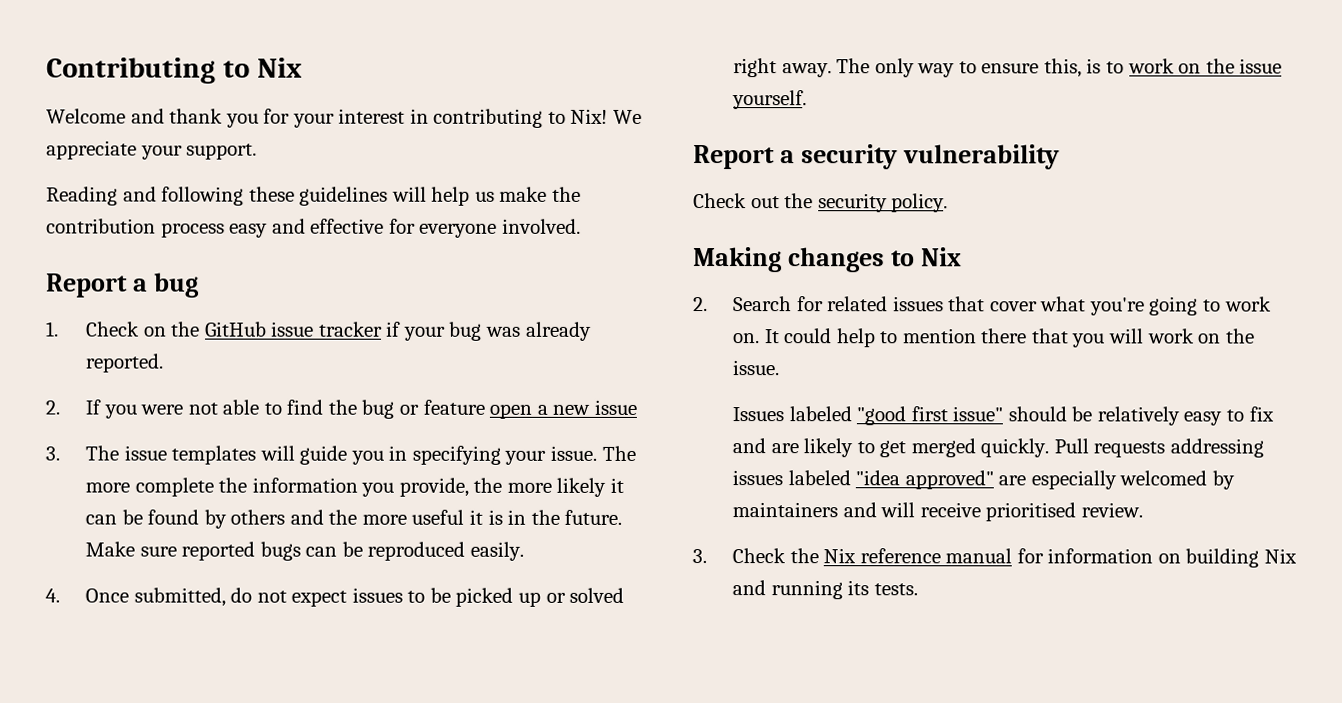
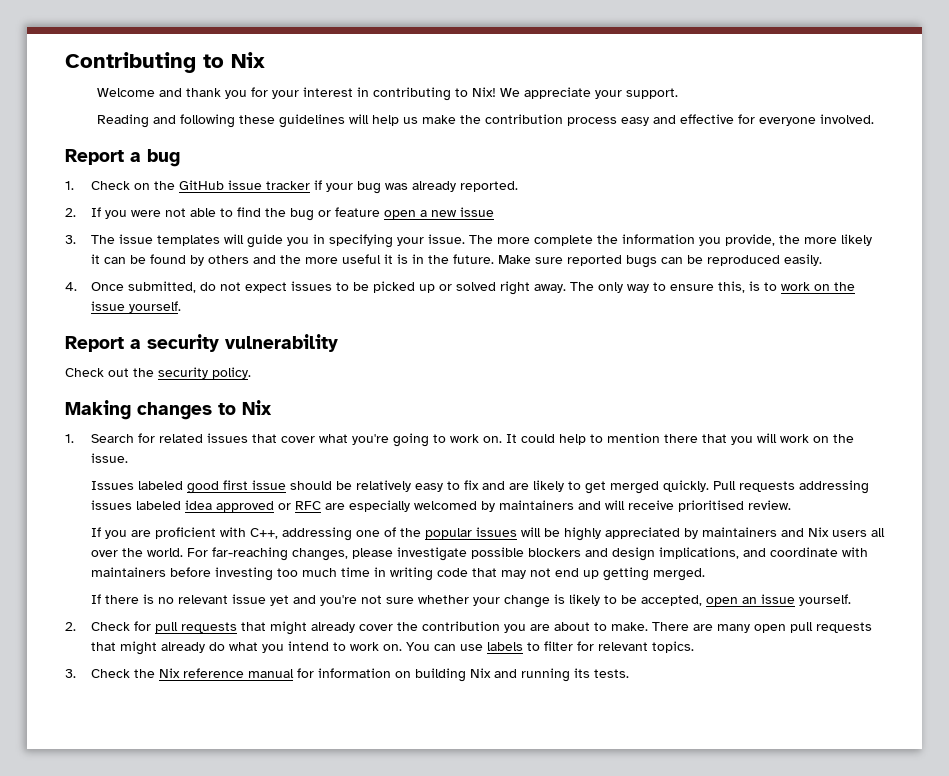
[693,297,708,312] 2. -> [65,434,74,443] 1.
[856,406,1004,426] "good first issue" -> [186,480,286,494] good first issue
[855,470,994,490] "idea approved" -> [184,500,321,512] idea approved or RFC
(1143, 510) none -> [90,527,885,541] [90,547,868,561] [90,567,705,581] [90,594,851,608] [65,621,872,635] [90,641,694,655] // If you are proficient with C++, addressing one of the popular issues will be highly appreciated by maintainers and Nix users all over the world. For far-reaching changes, please investigate possible blockers and design implications, and coordinate with maintainers before investing too much time in writing code that may not end up getting merged. // If there is no relevant issue yet and you're not sure whether your change is likely to be accepted, open an issue yourself. // 2. Check for pull requests that might already cover the contribution you are about to make. There are many open pull requests that might already do what you intend to work on. You can use labels to filter for relevant topics.

